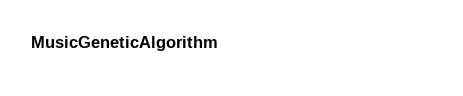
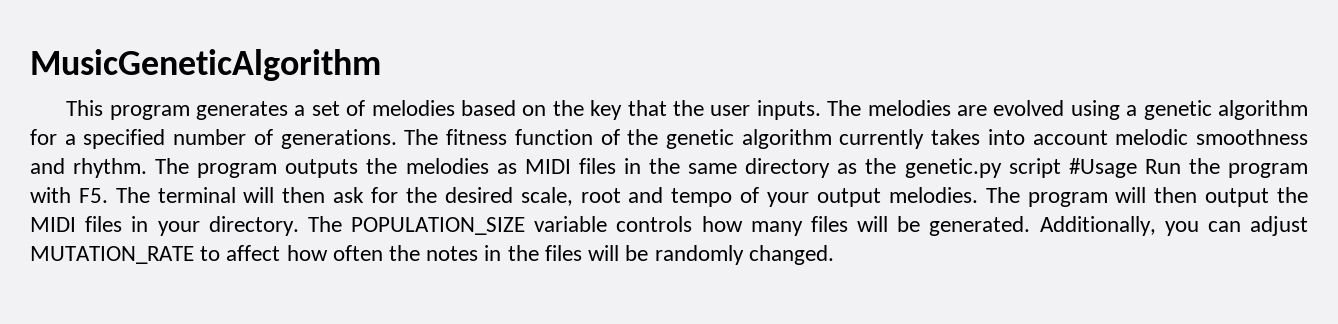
(218, 43) none -> [66,100,1309,120] [30,129,1308,149] [30,158,1308,178] [30,187,1308,207] [30,216,1308,236] [30,245,834,265] // This program generates a set of melodies based on the key that the user inputs. The melodies are evolved using a genetic algorithm for a specified number of generations. The fitness function of the genetic algorithm currently takes into account melodic smoothness and rhythm. The program outputs the melodies as MIDI files in the same directory as the genetic.py script #Usage Run the program with F5. The terminal will then ask for the desired scale, root and tempo of your output melodies. The program will then output the MIDI files in your directory. The POPULATION_SIZE variable controls how many files will be generated. Additionally, you can adjust MUTATION_RATE to affect how often the notes in the files will be randomly changed.

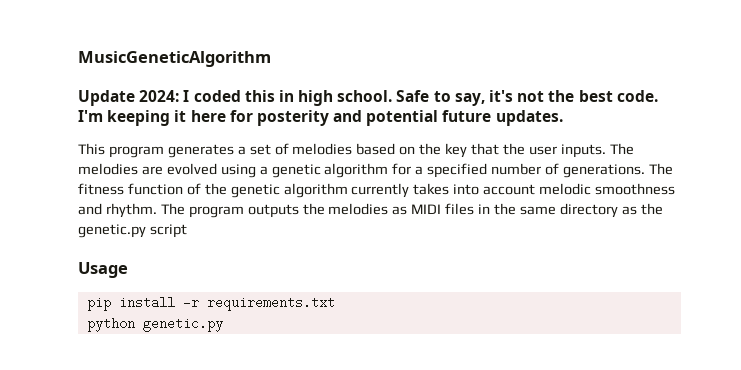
(381, 65) none -> [78,90,658,106] [78,110,563,126] // Update 2024: I coded this in high school. Safe to say, it's not the best code. I'm keeping it here for posterity and potential future updates.
[1068,158,1308,178] [30,187,1308,207] [30,216,1308,236] [30,245,834,265] #Usage Run the program with F5. The terminal will then ask for the desired scale, root and tempo of your output melodies. The program will then output the MIDI files in your directory. The POPULATION_SIZE variable controls how many files will be generated. Additionally, you can adjust MUTATION_RATE to affect how often the notes in the files will be randomly changed. -> [78,262,128,278] [86,296,335,311] [86,317,223,332] // Usage // pip install -r requirements.txt // python genetic.py

